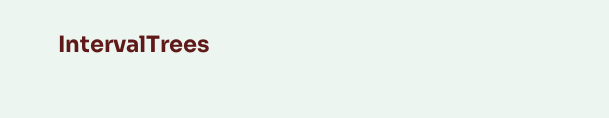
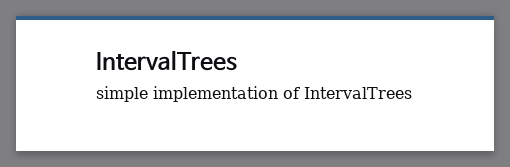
[58,35,210,53] IntervalTrees -> [96,50,237,71] [96,86,412,102] IntervalTrees // simple implementation of IntervalTrees

